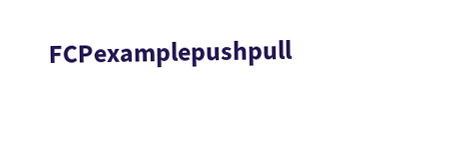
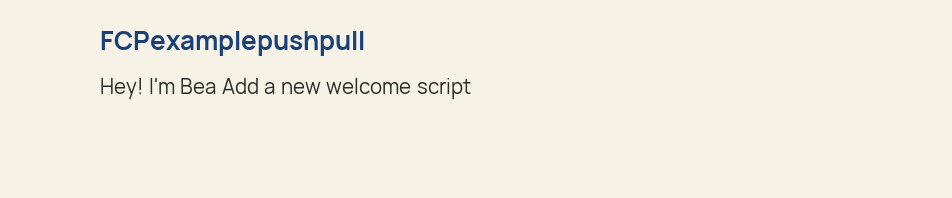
(293, 54) none -> [100,78,471,99] // Hey! I'm Bea Add a new welcome script

